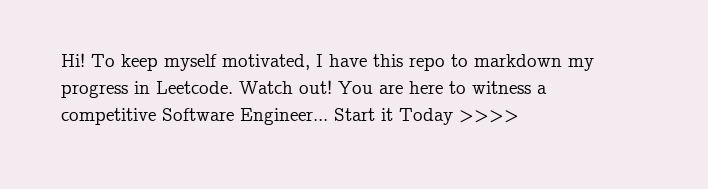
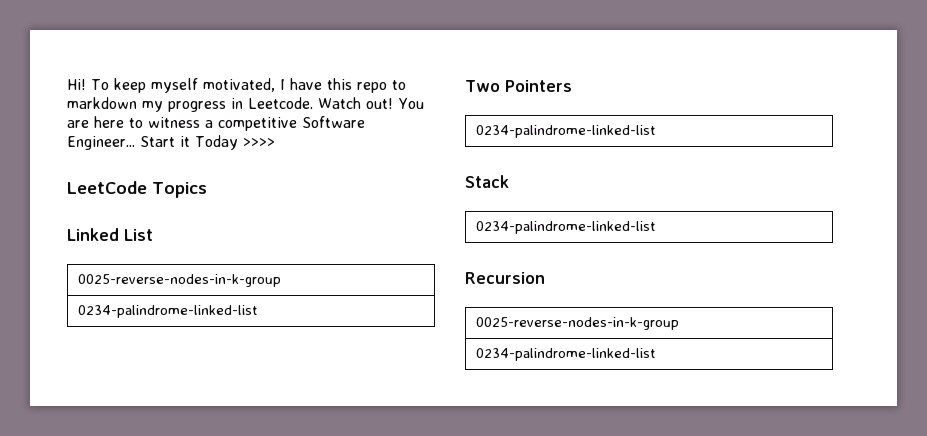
(519, 116) none -> [67,181,207,198] [67,228,153,241] [78,274,282,287] [78,305,258,318] [465,80,572,92] [476,125,656,138] [465,175,509,188] [476,221,656,234] [465,272,545,284] [476,317,680,330] [476,348,656,361] // LeetCode Topics // Linked List // 0025-reverse-nodes-in-k-group // 0234-palindrome-linked-list // Two Pointers // 0234-palindrome-linked-list // Stack // 0234-palindrome-linked-list // Recursion // 0025-reverse-nodes-in-k-group // 0234-palindrome-linked-list

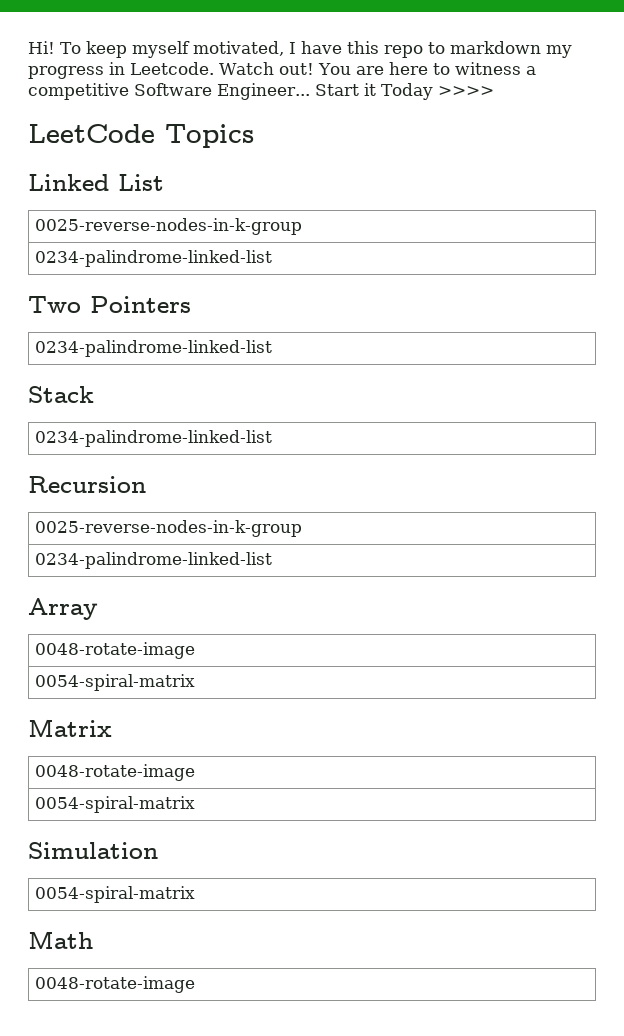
(656, 354) none -> [28,598,98,620] [34,642,195,659] [34,674,195,691] [28,719,112,737] [34,764,195,781] [34,796,195,813] [28,842,158,859] [34,886,195,903] [28,931,93,949] [34,976,195,993] // Array // 0048-rotate-image // 0054-spiral-matrix // Matrix // 0048-rotate-image // 0054-spiral-matrix // Simulation // 0054-spiral-matrix // Math // 0048-rotate-image

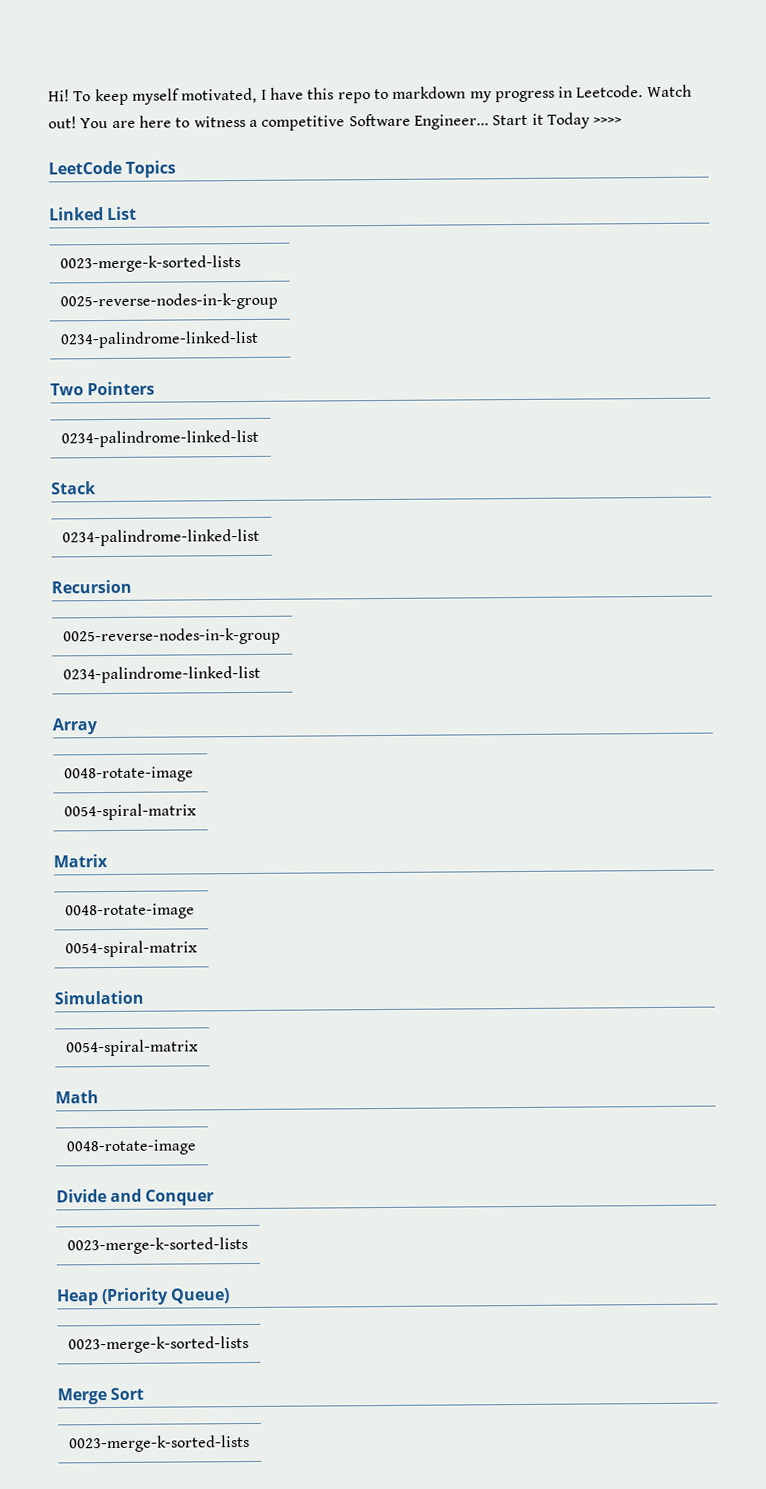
(164, 182) none -> [59,255,241,273] // 0023-merge-k-sorted-lists
(195, 984) none -> [56,1188,215,1206] [66,1237,248,1255] [56,1287,231,1306] [67,1336,249,1354] [57,1387,145,1405] [68,1435,250,1453] // Divide and Conquer // 0023-merge-k-sorted-lists // Heap (Priority Queue) // 0023-merge-k-sorted-lists // Merge Sort // 0023-merge-k-sorted-lists

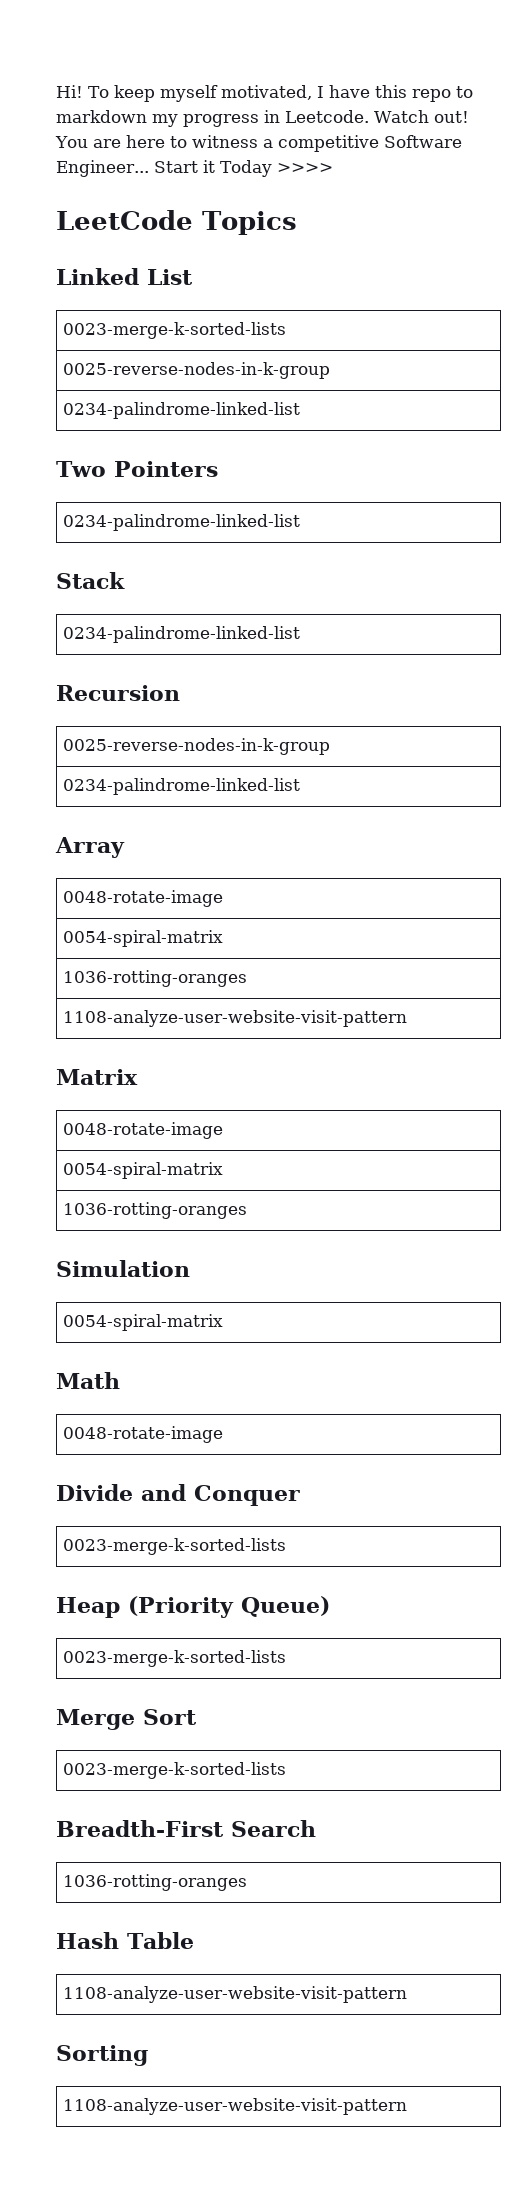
(197, 812) none -> [63,970,248,987] [63,1010,408,1027] // 1036-rotting-oranges // 1108-analyze-user-website-visit-pattern
(198, 949) none -> [63,1202,248,1219] // 1036-rotting-oranges
(250, 1444) none -> [56,1820,316,1837] [63,1874,248,1891] [56,1932,194,1949] [63,1986,408,2003] [56,2045,148,2066] [63,2098,408,2115] // Breadth-First Search // 1036-rotting-oranges // Hash Table // 1108-analyze-user-website-visit-pattern // Sorting // 1108-analyze-user-website-visit-pattern

